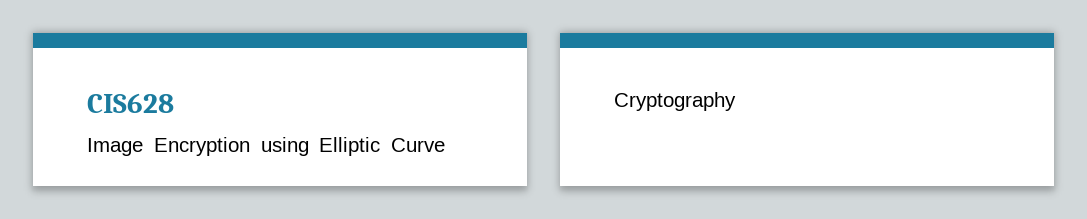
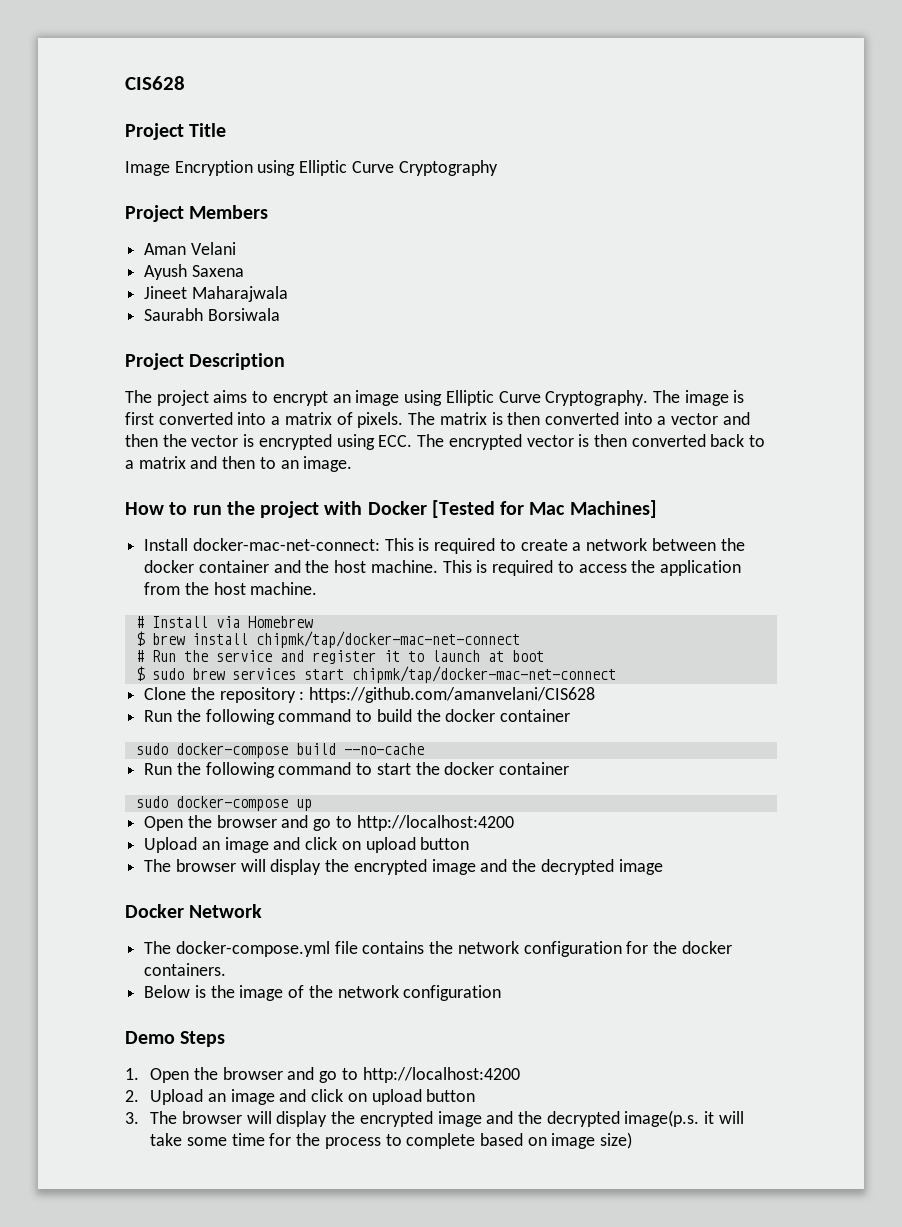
(174, 103) none -> [125,123,227,140] // Project Title
(736, 101) none -> [125,205,269,222] [144,242,236,255] [144,264,244,280] [144,286,288,302] [144,308,280,321] [125,353,286,370] [125,390,745,406] [125,412,750,428] [125,434,766,450] [125,456,353,472] [125,500,657,518] [144,538,745,554] [144,560,741,576] [144,582,318,595] [135,616,313,628] [135,631,520,648] [135,650,544,664] [135,666,616,683] [144,687,596,703] [144,709,571,725] [135,743,424,758] [144,762,570,778] [135,796,312,811] [144,815,514,831] [144,837,470,853] [144,859,663,875] [125,904,263,918] [144,941,732,957] [144,963,227,976] [144,985,502,1001] [125,1031,226,1047] [125,1067,520,1083] [125,1089,476,1105] [125,1110,744,1127] [150,1132,633,1149] // Project Members // Aman Velani // Ayush Saxena // Jineet Maharajwala // Saurabh Borsiwala // Project Description // The project aims to encrypt an image using Elliptic Curve Cryptography. The image is first converted into a matrix of pixels. The matrix is then converted into a vector and then the vector is encrypted using ECC. The encrypted vector is then converted back to a matrix and then to an image. // How to run the project with Docker [Tested for Mac Machines] // Install docker-mac-net-connect: This is required to create a network between the docker container and the host machine. This is required to access the application from the host machine. // # Install via Homebrew // $ brew install chipmk/tap/docker-mac-net-connect // # Run the service and register it to launch at boot // $ sudo brew services start chipmk/tap/docker-mac-net-connect // Clone the repository : https://github.com/amanvelani/CIS628 // Run the following command to build the docker container // sudo docker-compose build --no-cache // Run the following command to start the docker container // sudo docker-compose up // Open the browser and go to http://localhost:4200 // Upload an image and click on upload button // The browser will display the encrypted image and the decrypted image // Docker Network // The docker-compose.yml file contains the network configuration for the docker containers. // Below is the image of the network configuration // Demo Steps // 1. Open the browser and go to http://localhost:4200 // 2. Upload an image and click on upload button // 3. The browser will display the encrypted image and the decrypted image(p.s. it will take some time for the process to complete based on image size)

